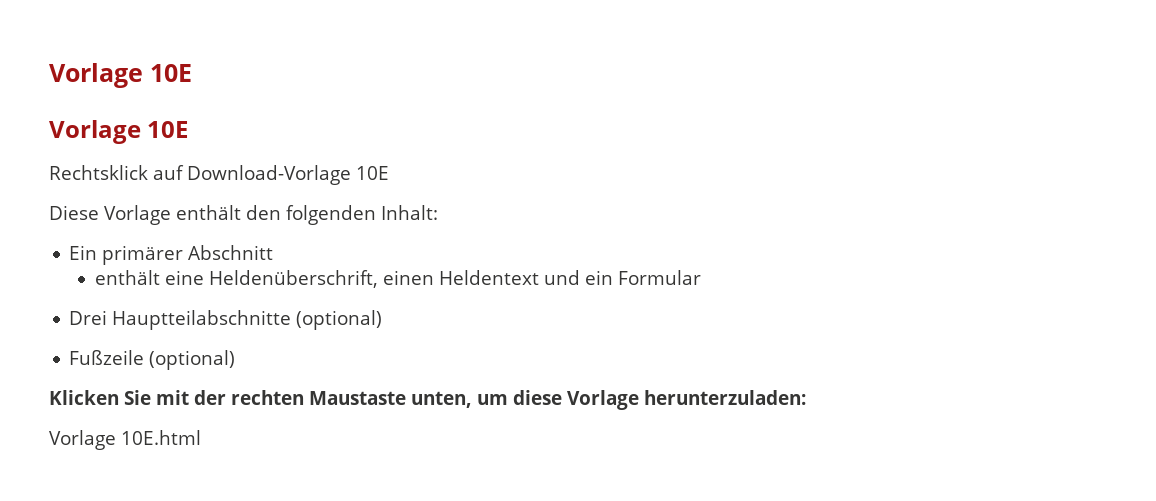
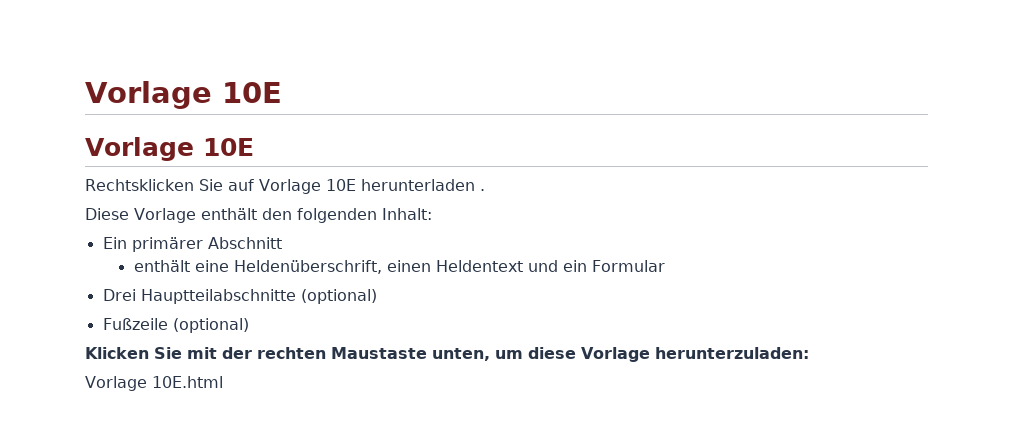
[49,165,389,185] Rechtsklick auf Download-Vorlage 10E -> [85,179,485,194] Rechtsklicken Sie auf Vorlage 10E herunterladen .

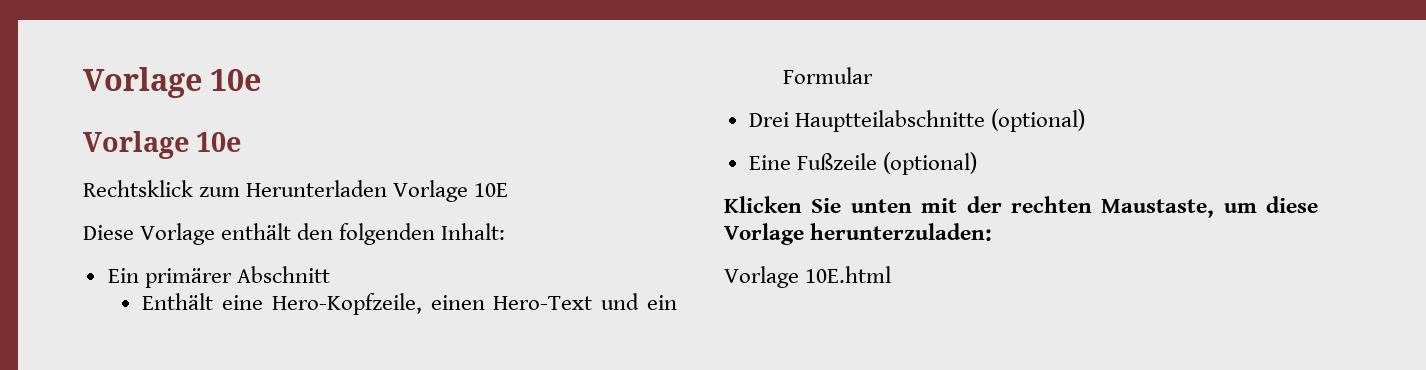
[85,81,282,109] [85,137,254,161] [85,179,485,194] Vorlage 10E // Vorlage 10E // Rechtsklicken Sie auf Vorlage 10E herunterladen . -> [83,67,262,98] [83,131,242,159] [83,180,509,202] Vorlage 10e // Vorlage 10e // Rechtsklick zum Herunterladen Vorlage 10E
[133,260,523,274] enthält eine Heldenüberschrift, einen Heldentext -> [142,293,593,315] Enthält eine Hero-Kopfzeile, einen Hero-Text
(377, 296) none -> [748,155,791,170] Eine
(182, 353) none -> [850,199,912,213] unten
[331,347,490,361] Maustaste unten, -> [1101,199,1215,218] Maustaste,

